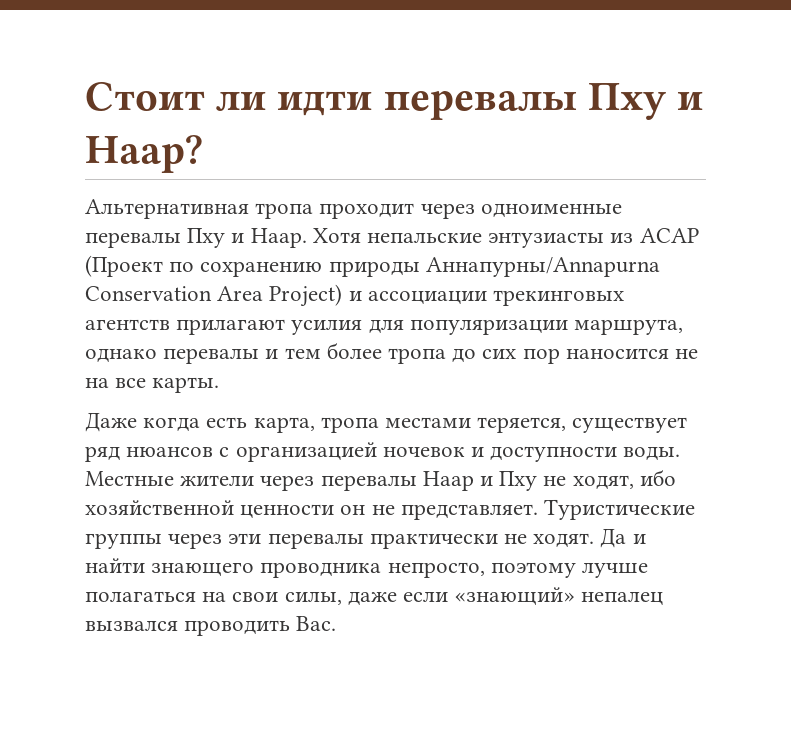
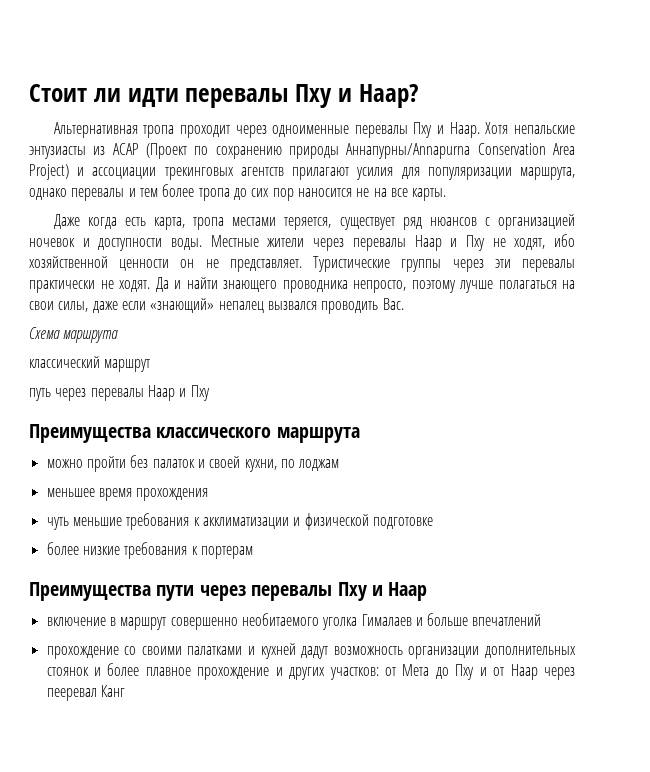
(337, 623) none -> [29,327,119,343] [29,356,151,372] [29,385,210,401] [29,424,360,443] [46,455,340,472] [46,488,209,501] [46,513,433,530] [46,542,253,559] [29,582,428,601] [46,613,542,630] [46,643,576,659] [46,663,576,680] [46,685,125,701] // Схема маршрута // классический маршрут // путь через перевалы Наар и Пху // Преимущества классического маршрута // можно пройти без палаток и своей кухни, по лоджам // меньшее время прохождения // чуть меньшие требования к акклиматизации и физической подготовке // более низкие требования к портерам // Преимущества пути через перевалы Пху и Наар // включение в маршрут совершенно необитаемого уголка Гималаев и больше впечатлений // прохождение со своими палатками и кухней дадут возможность организации дополнительных стоянок и более плавное прохождение и других участков: от Мета до Пху и от Наар через пееревал Канг

